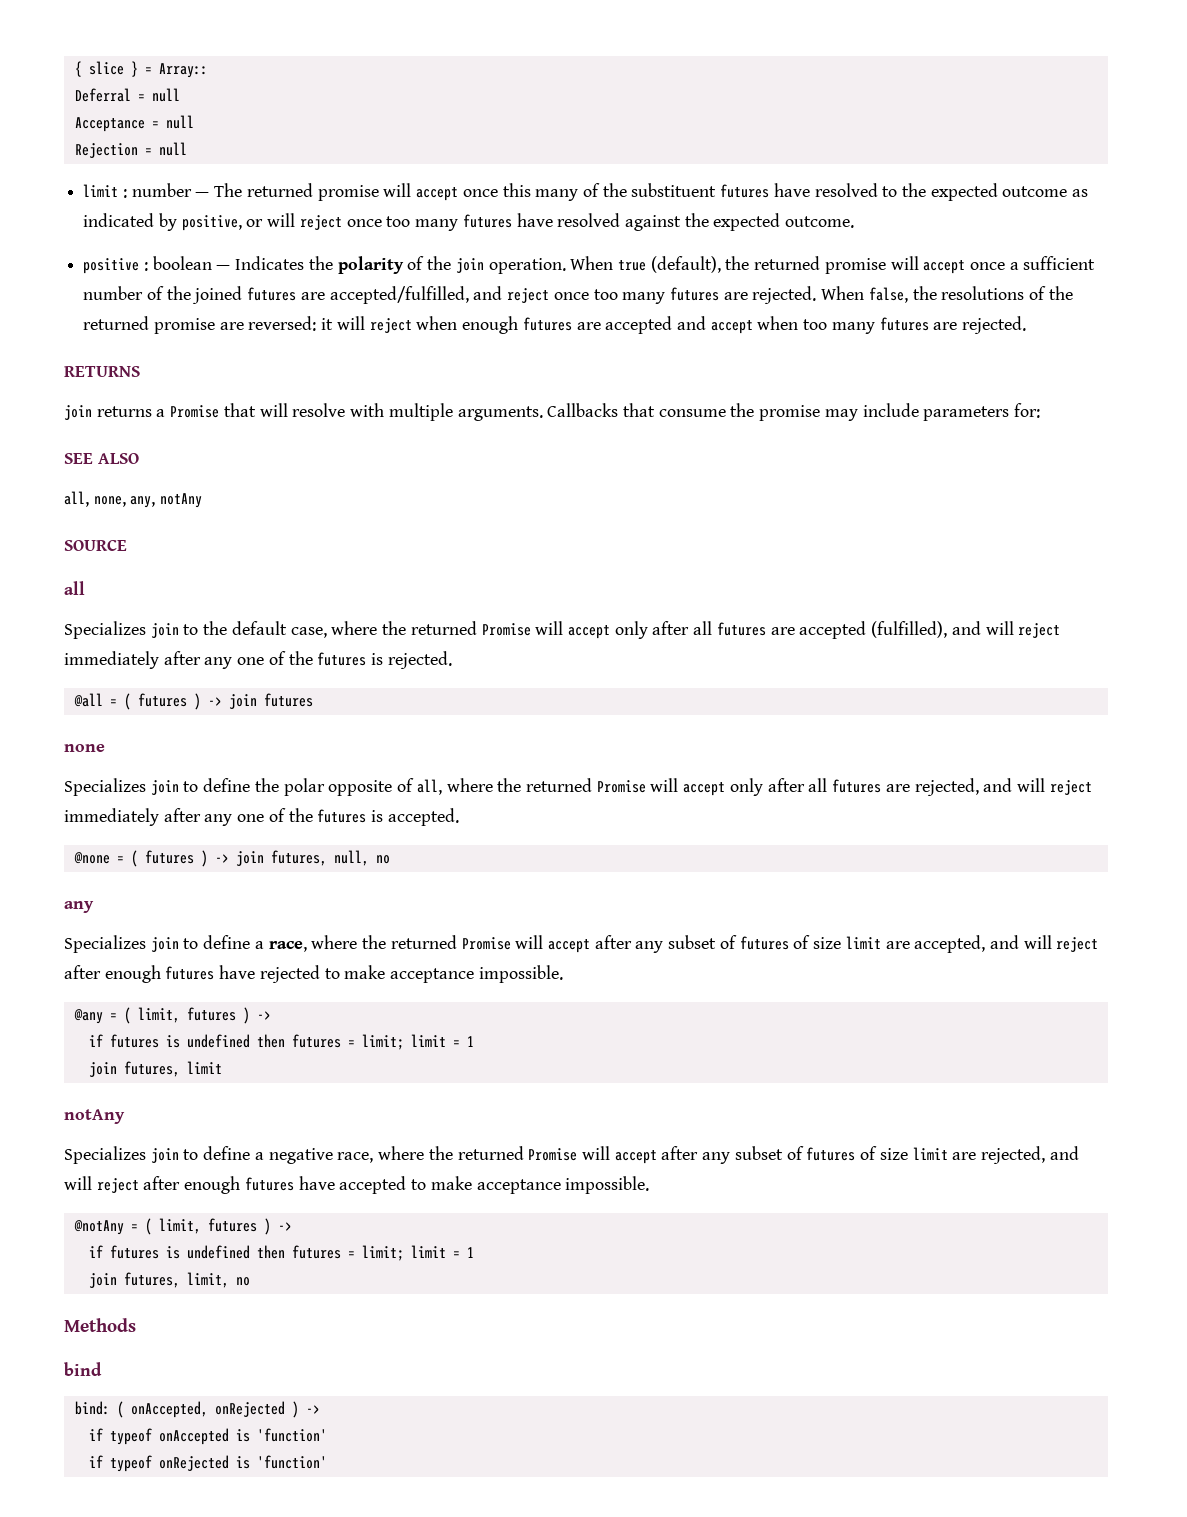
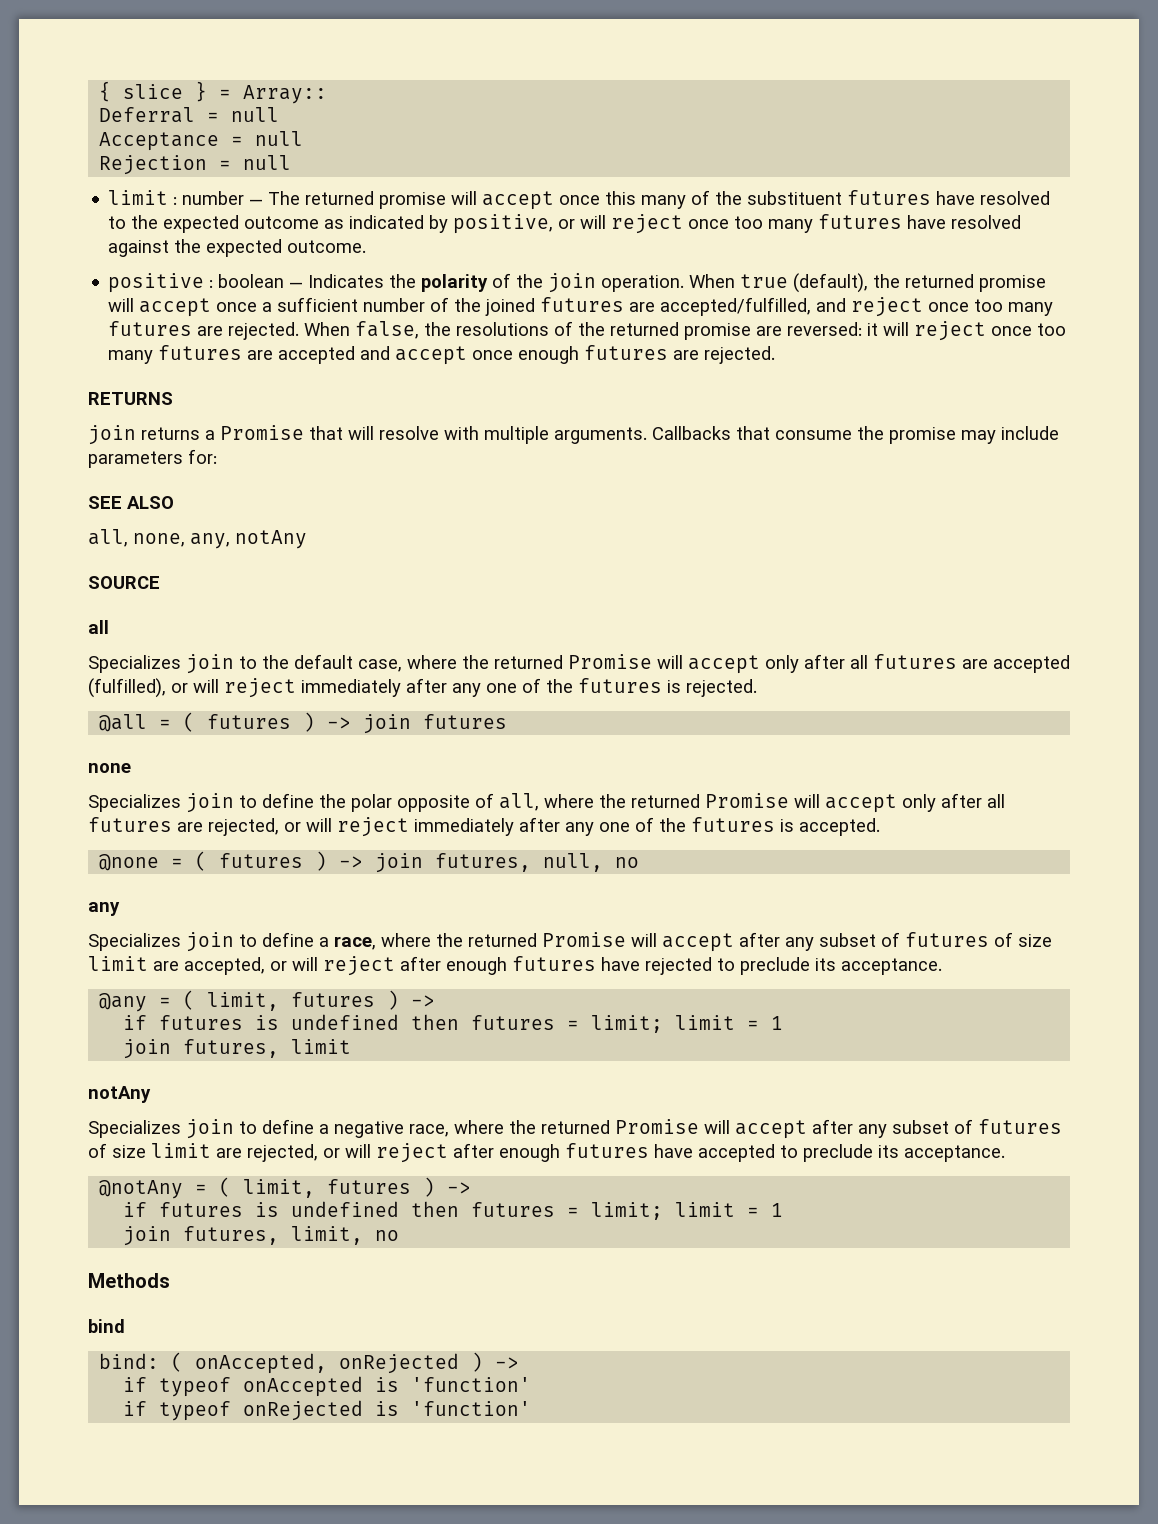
[416,316,519,334] when enough -> [991,323,1067,336] [108,350,154,364] once too many
[757,316,875,334] when too many -> [472,346,580,364] once enough
[951,621,981,635] and -> [171,683,188,693] or
[983,778,1013,792] and -> [284,822,301,832] or
[989,935,1019,949] and -> [270,961,287,971] or
[344,965,563,983] make acceptance impossible. -> [740,957,942,975] preclude its acceptance.
[1049,1146,1079,1160] and -> [323,1148,340,1158] or
[430,1176,650,1194] make acceptance impossible. -> [803,1144,1005,1162] preclude its acceptance.

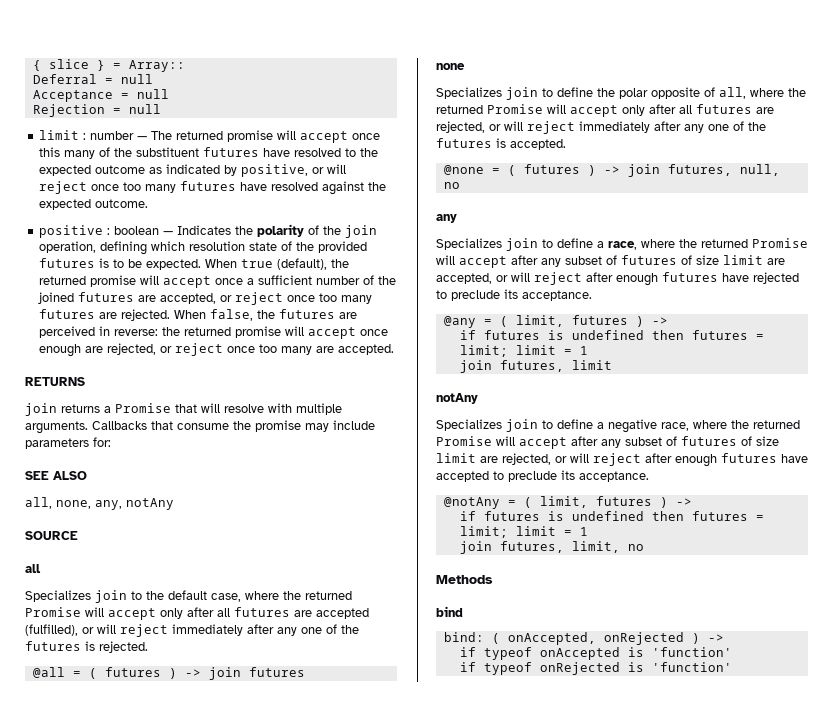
[601,275,685,292] operation. -> [39,241,368,255] [39,258,202,270] operation, defining which resolution state of the provided futures is to be expected.
[660,297,847,316] accepted/fulfilled, and -> [160,293,233,304] accepted, or
[456,321,1067,341] [108,345,776,365] resolutions of the returned promise are reversed: it will reject once too many futures are accepted and accept once enough futures are rejected. -> [279,309,358,319] [39,326,389,339] [39,343,395,357] futures are perceived in reverse: the returned promise will accept once enough are rejected, or reject once too many are accepted.

